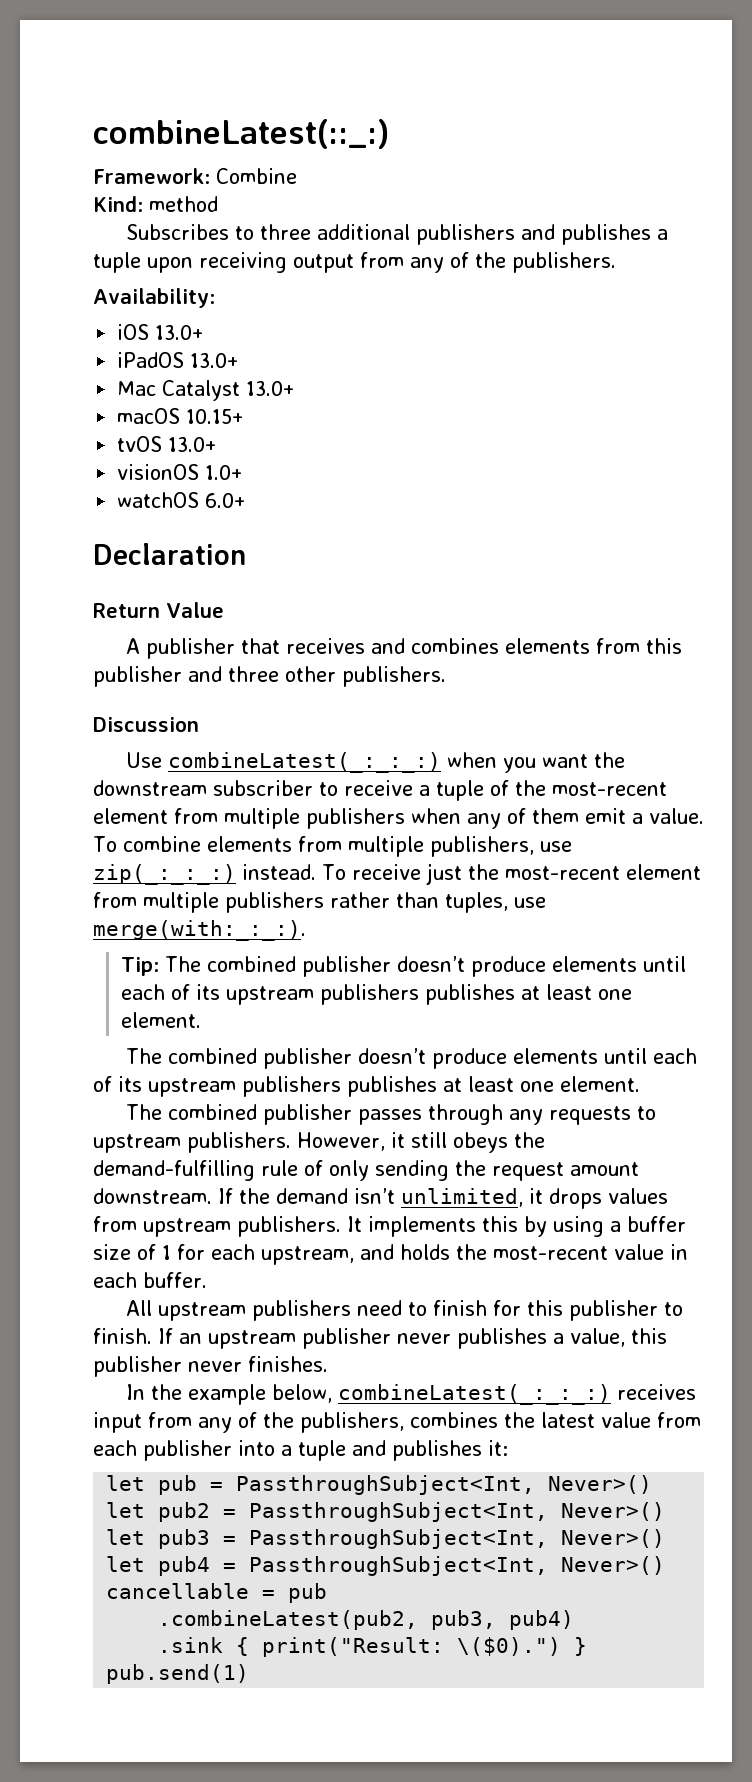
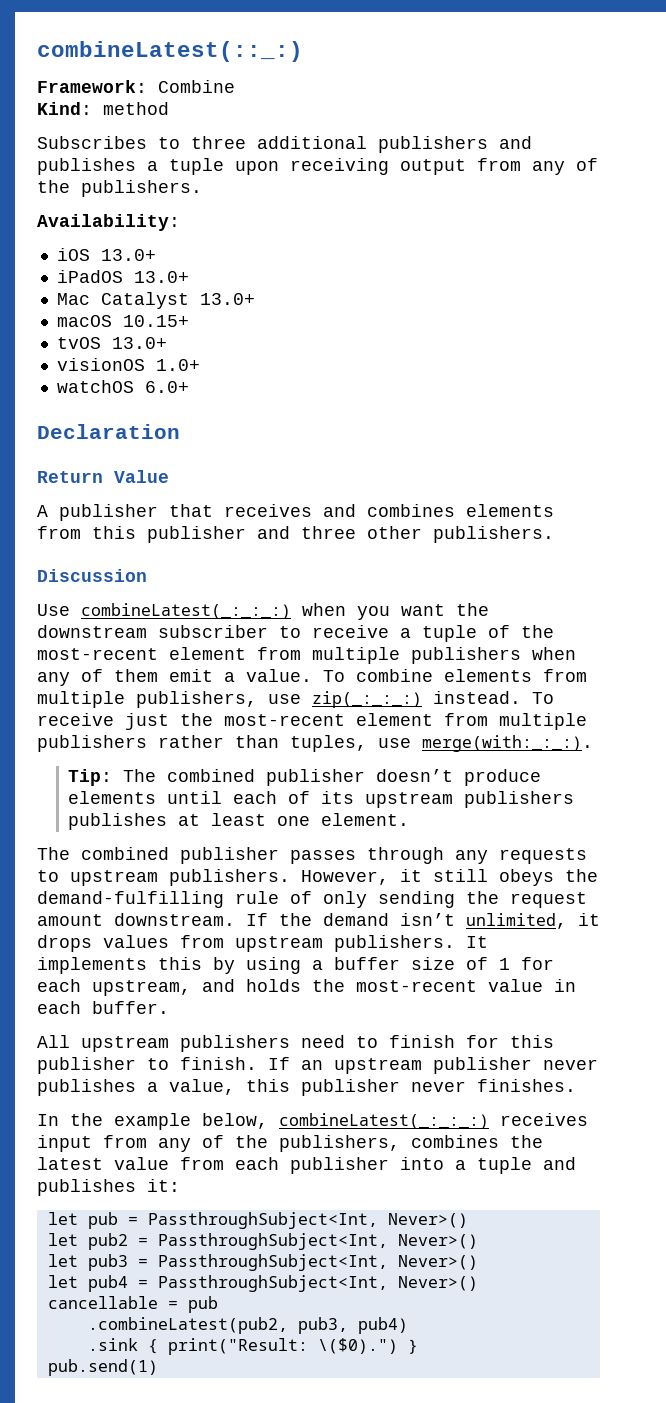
[125,1048,697,1069] [93,1076,640,1097] // The combined publisher doesn’t produce elements until each of its upstream publishers publishes at least one element. -> (410, 819) none

